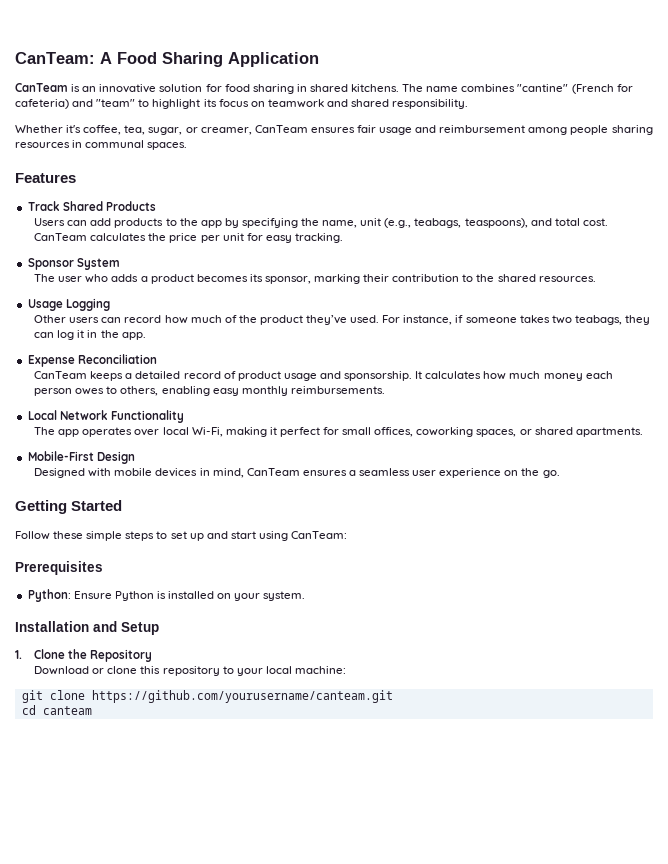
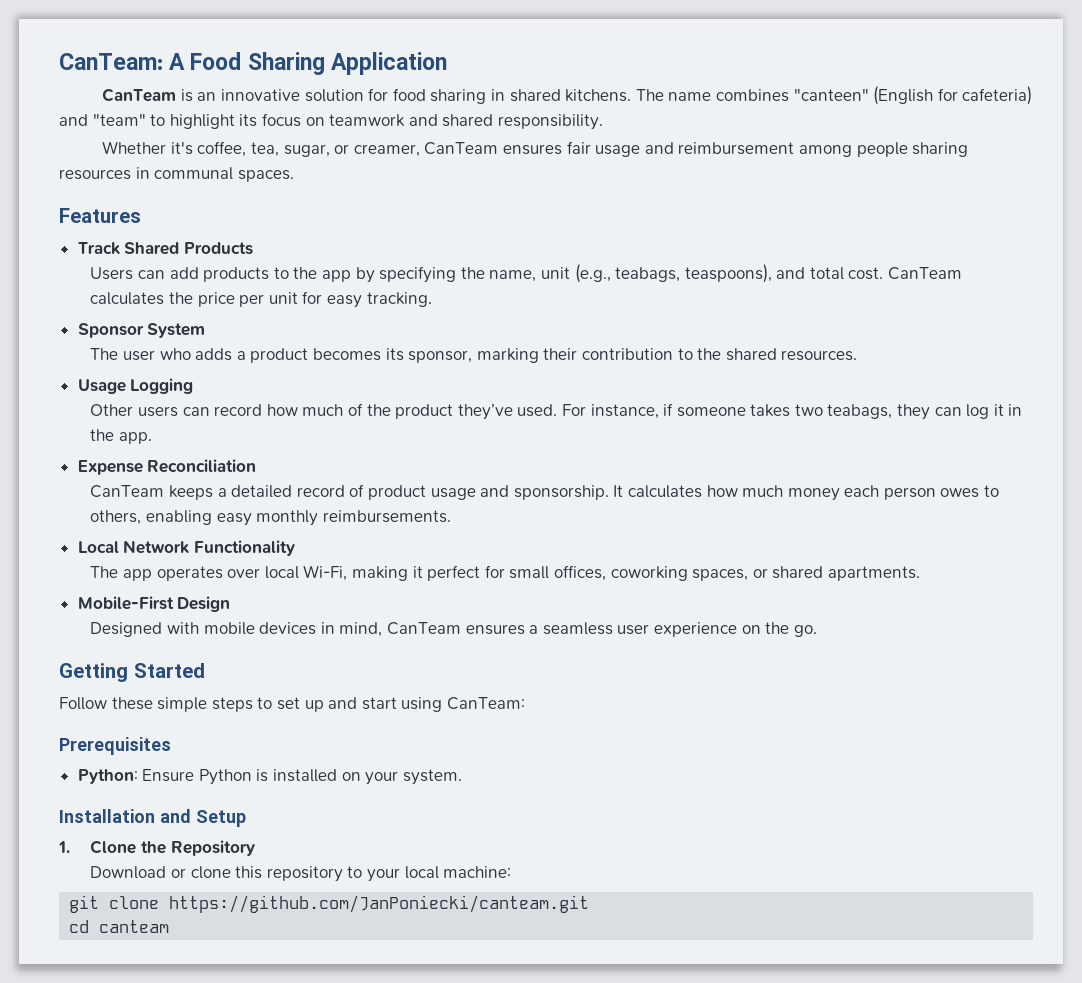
[517,84,614,94] "cantine" (French -> [793,86,934,105] "canteen" (English
[91,690,393,703] https://github.com/yourusername/canteam.git -> [169,895,590,913] https://github.com/JanPoniecki/canteam.git

